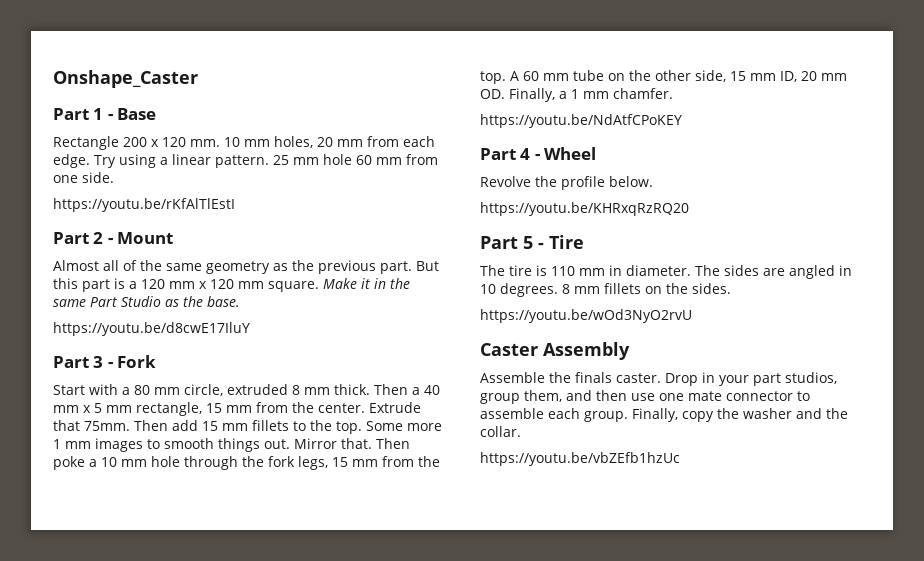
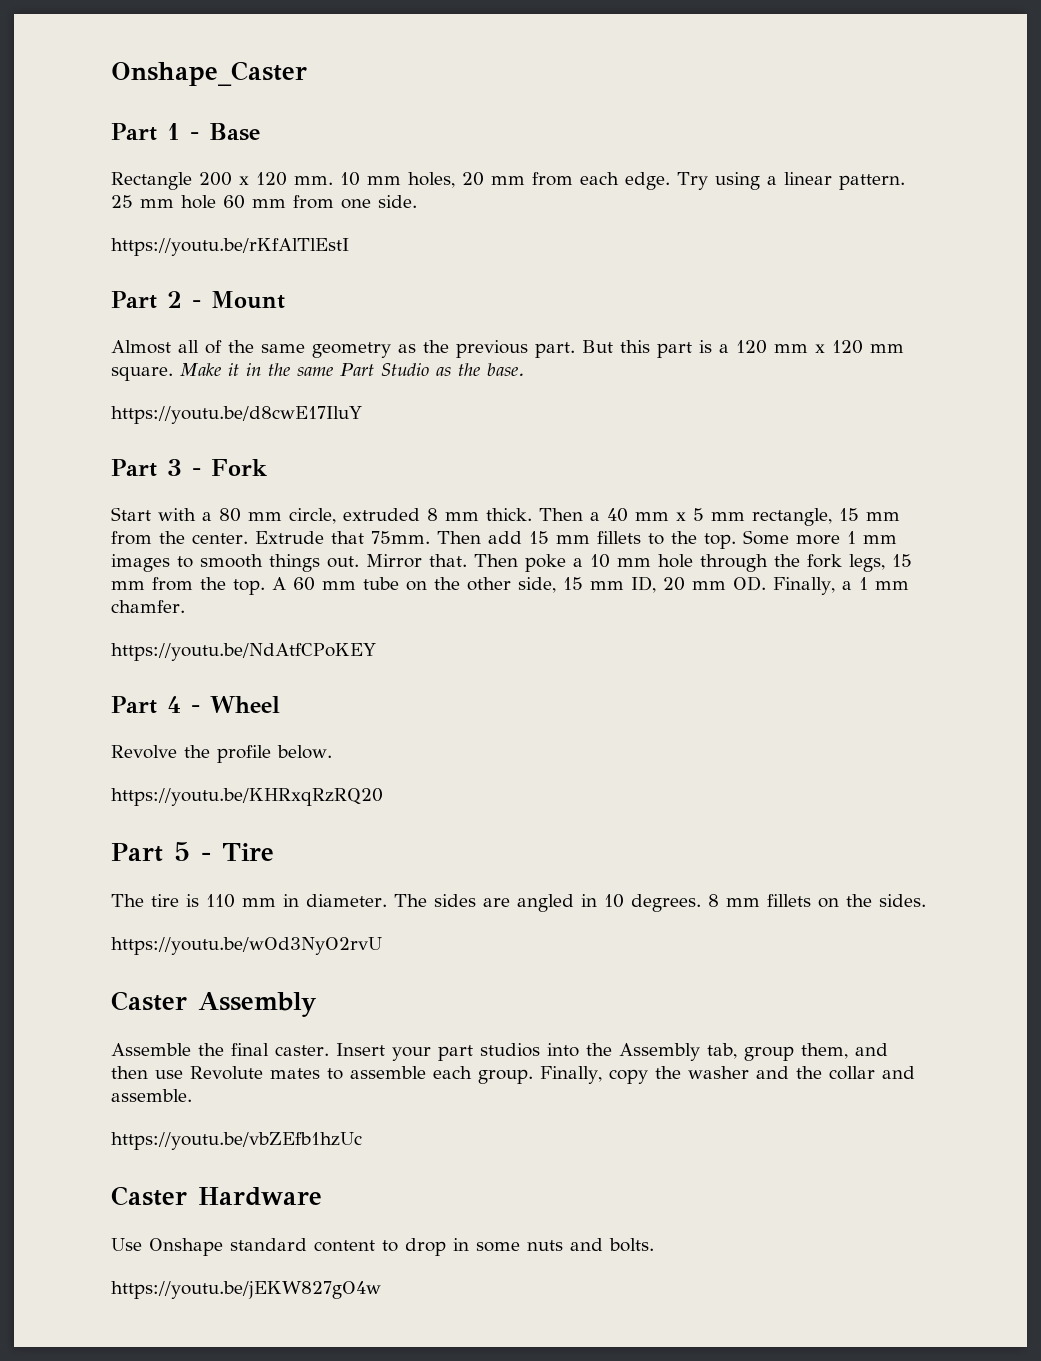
[575,372,837,386] finals caster. Drop in your part studios, -> [231,1043,737,1061] final caster. Insert your part studios into the Assembly tab,
[659,391,793,401] one mate connector -> [190,1066,320,1080] Revolute mates
[480,426,521,437] [480,452,680,466] collar. // https://youtu.be/vbZEfb1hzUc -> [828,1066,915,1080] [111,1089,192,1102] [111,1132,362,1150] [111,1186,322,1206] [111,1238,654,1256] [111,1281,381,1299] collar and assemble. // https://youtu.be/vbZEfb1hzUc // Caster Hardware // Use Onshape standard content to drop in some nuts and bolts. // https://youtu.be/jEKW827gO4w

